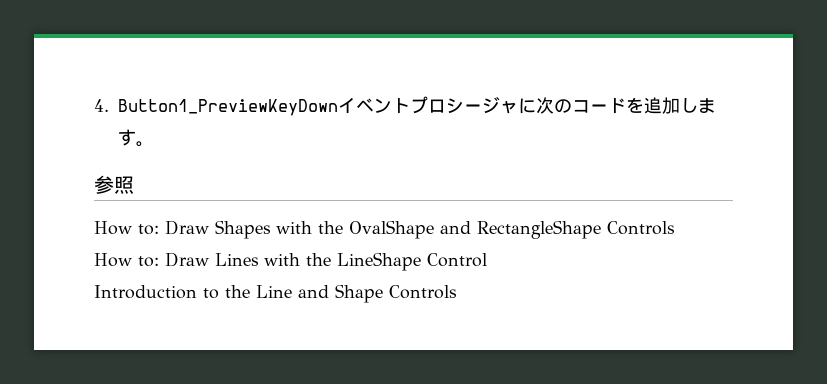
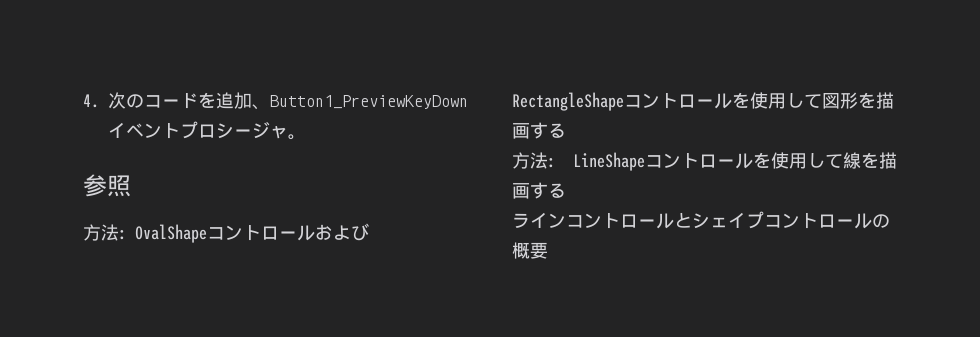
(109, 105) none -> [108,92,270,110] 次のコードを追加、
[518,97,716,114] [118,129,154,147] [94,175,134,194] [94,220,675,239] [94,252,487,271] [94,284,457,303] に次のコードを追加します。 // 参照 // How to: Draw Shapes with the OvalShape and RectangleShape Controls // How to: Draw Lines with the LineShape Control // Introduction to the Line and Shape Controls -> [288,134,306,140] [83,174,131,197] [83,223,369,243] [512,92,894,111] [512,122,566,139] [512,152,897,171] [512,182,566,199] [512,211,890,229] [512,242,548,259] 。 // 参照 // 方法: OvalShapeコントロールおよびRectangleShapeコントロールを使用して図形を描画する // 方法: LineShapeコントロールを使用して線を描画する // ラインコントロールとシェイプコントロールの概要

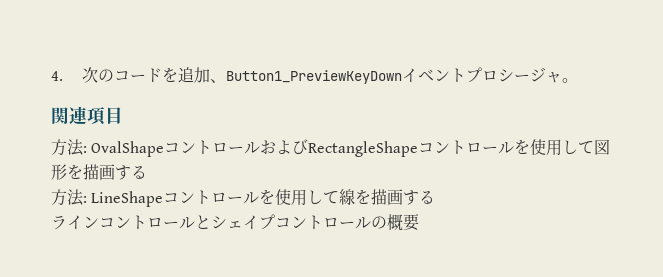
[83,174,131,197] 参照 -> [51,106,123,125] 関連項目

